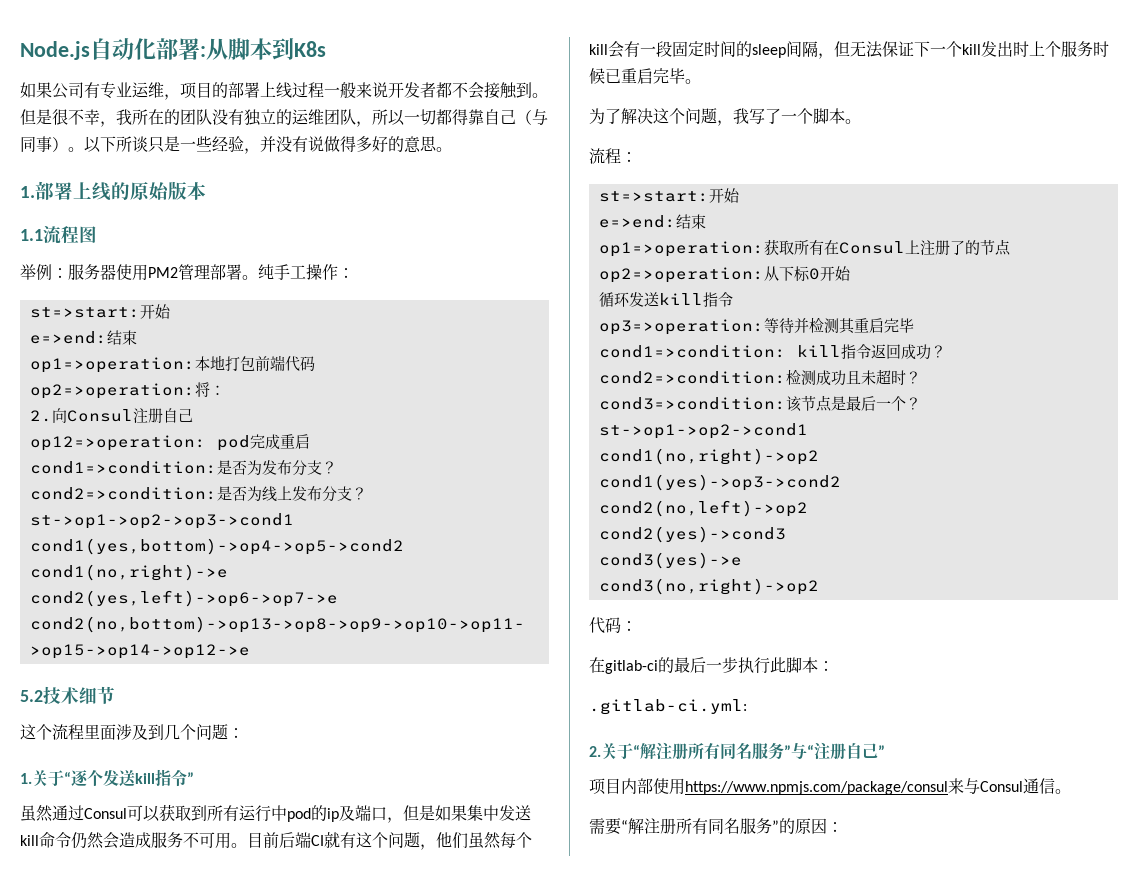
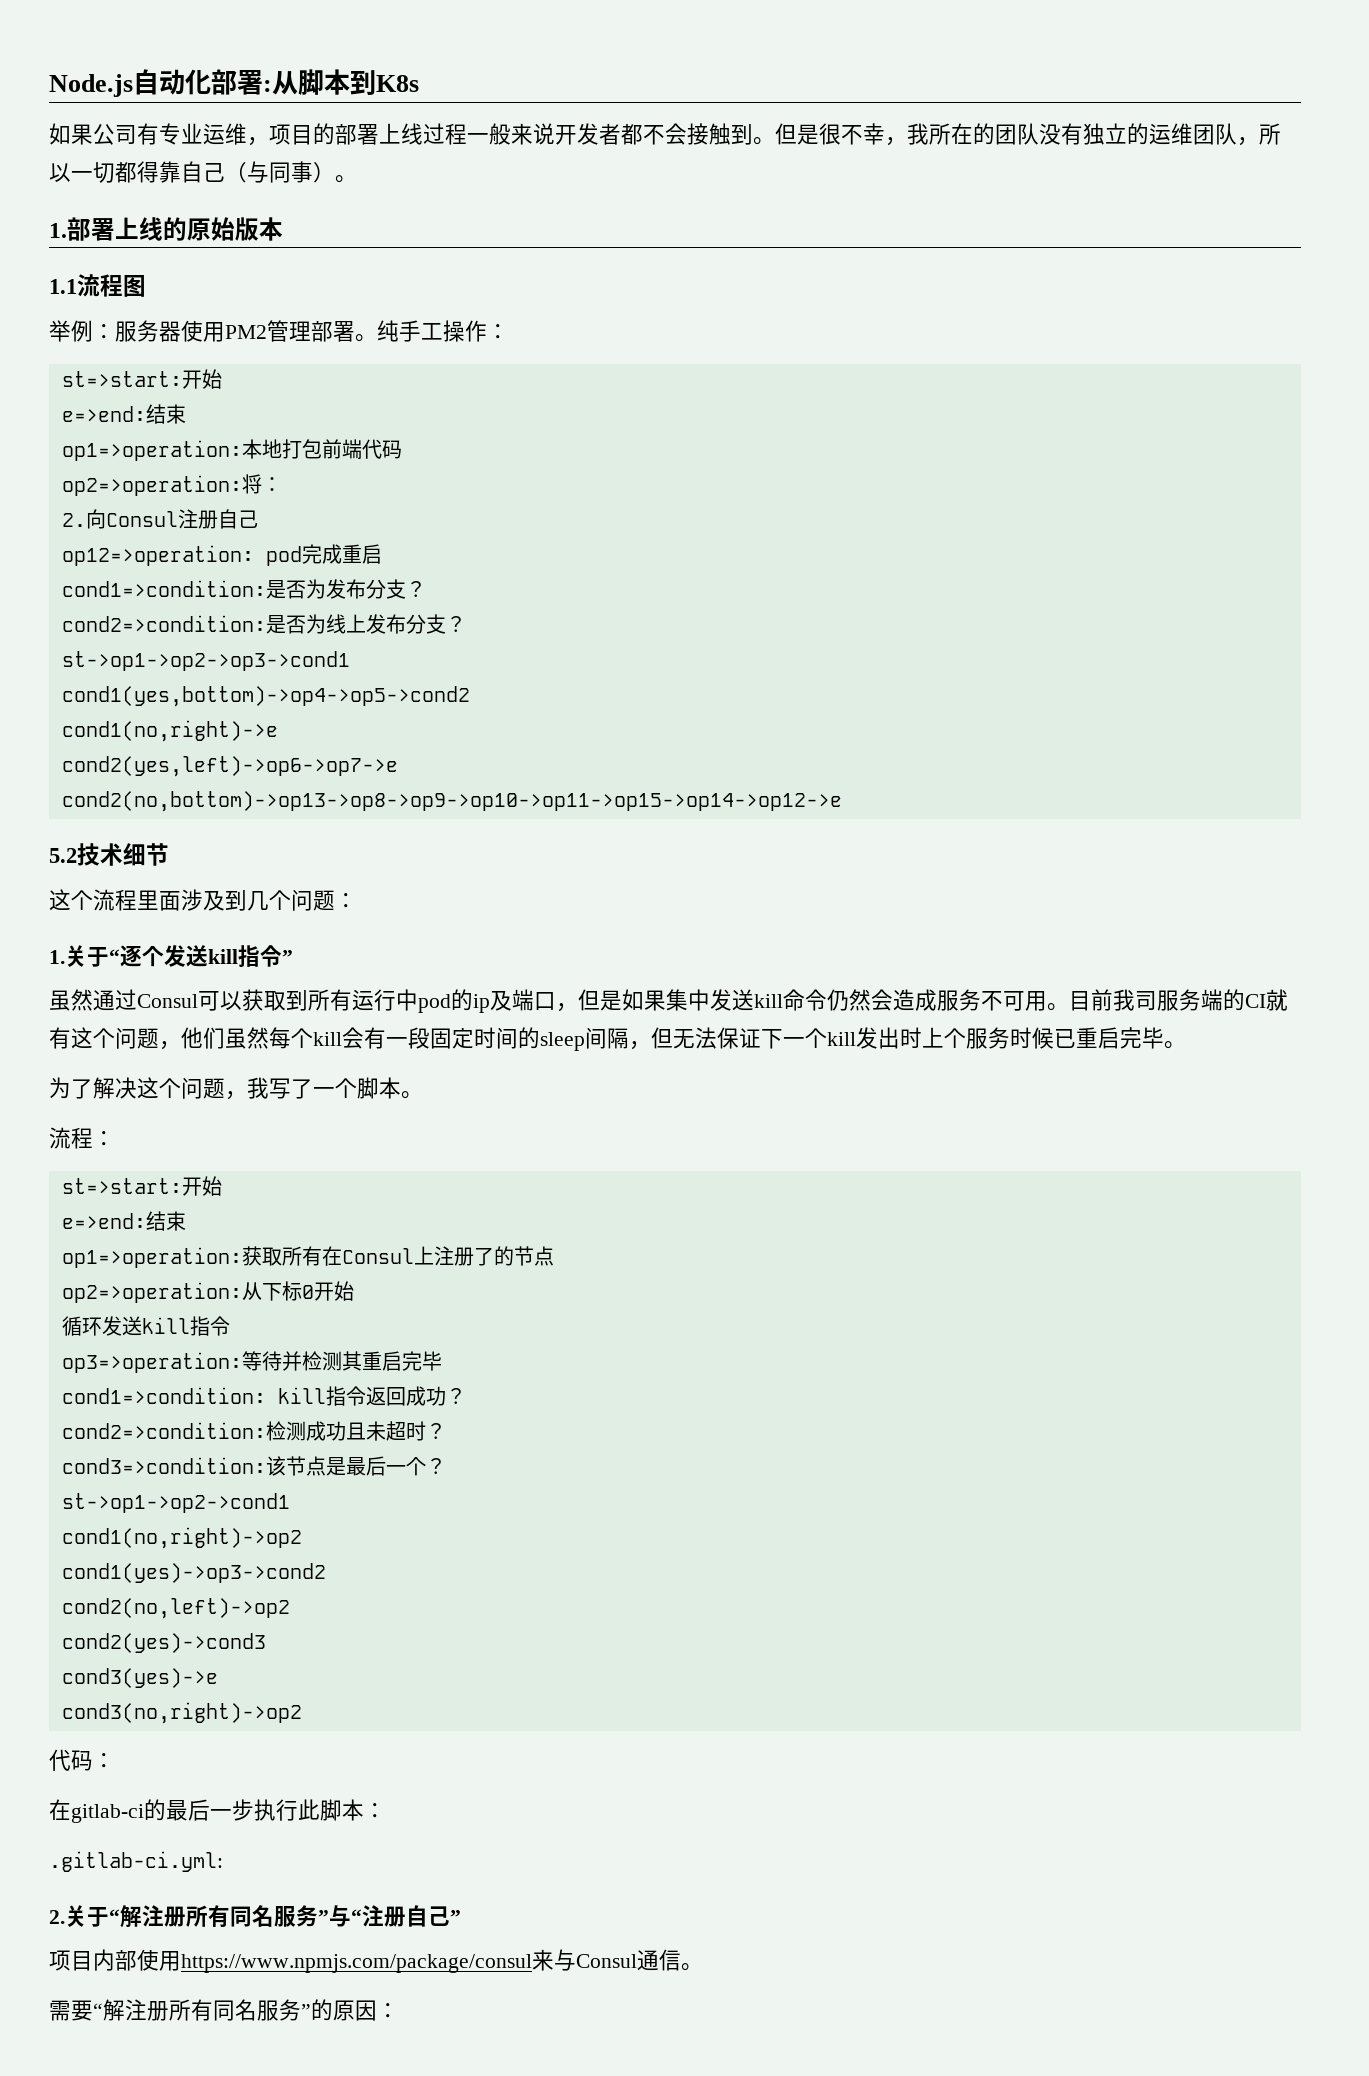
[84,136,452,154] 以下所谈只是一些经验，并没有说做得多好的意思。 -> (357, 179) none
[279,832,311,848] 后端 -> [1113,989,1245,1011] 我司服务端的

